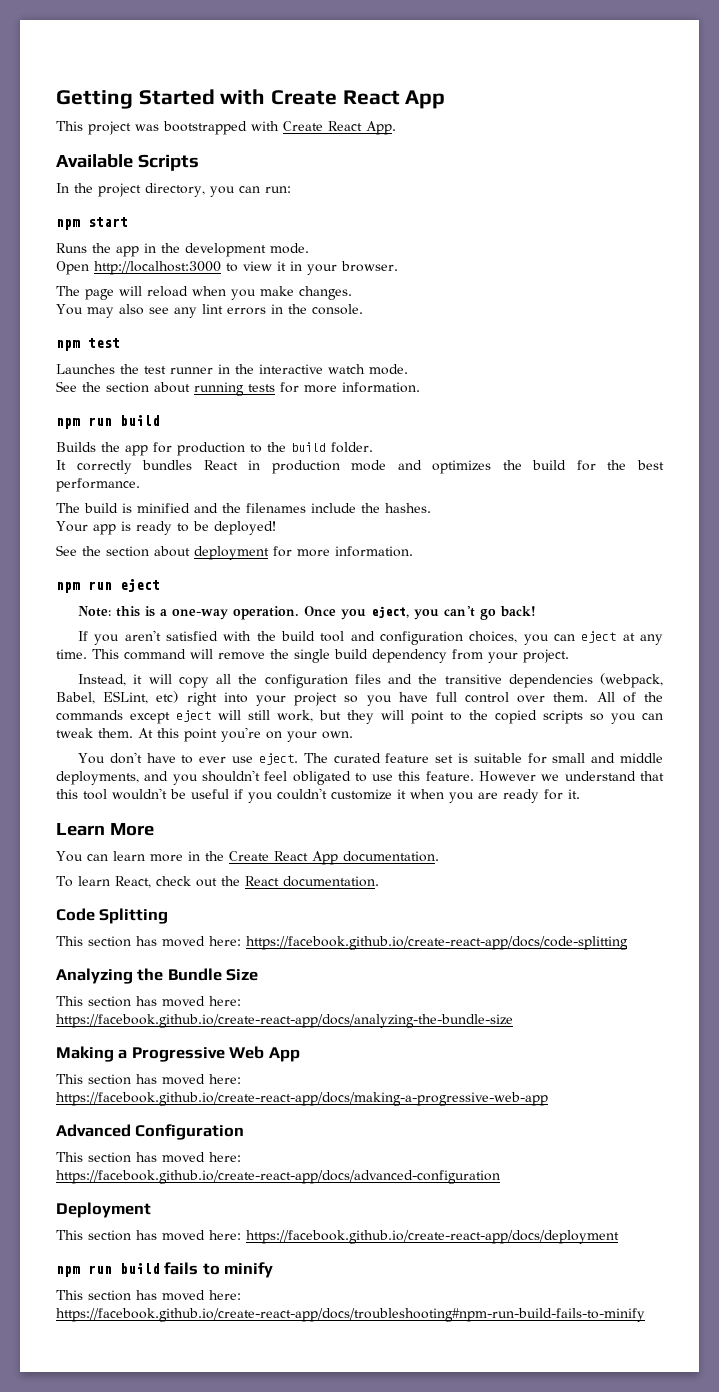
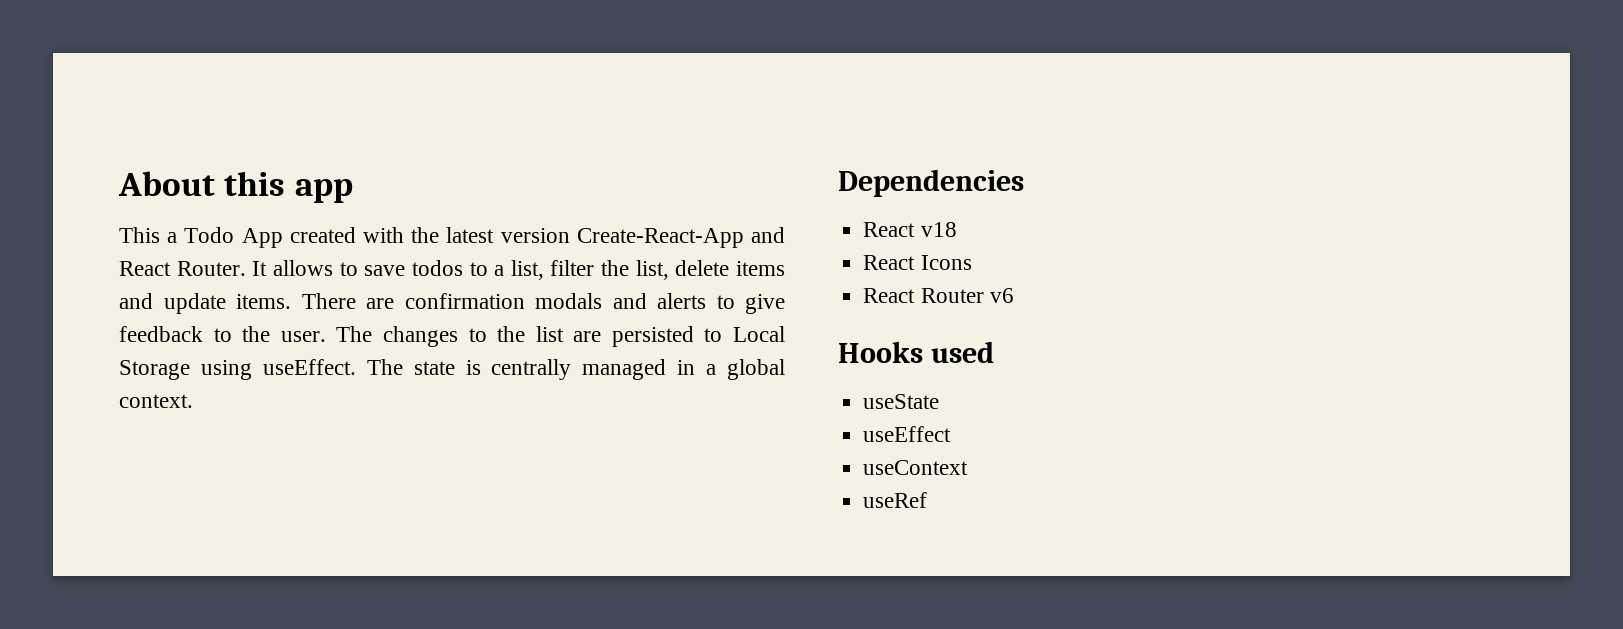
[56,89,446,109] [56,121,396,135] [56,154,199,171] [56,183,291,197] [56,217,128,230] [56,243,309,257] [56,261,398,275] [56,286,352,300] [56,304,363,318] [56,338,120,351] [56,364,408,375] [56,381,420,396] [56,415,160,429] [56,442,373,456] [56,460,665,474] [56,478,140,492] [56,503,431,513] [56,521,276,535] [56,545,413,560] [56,579,160,593] [78,606,537,620] [78,630,663,645] [56,649,569,663] [78,673,663,688] [56,691,663,706] [56,710,663,724] [56,727,353,742] [78,752,663,765] [56,770,665,785] [56,788,580,803] [56,823,154,836] [56,851,439,865] [56,876,379,888] [56,908,169,924] [56,936,628,950] [56,968,259,984] [56,996,241,1007] [56,1014,513,1028] [56,1046,300,1062] [56,1074,241,1085] [56,1092,548,1106] [56,1124,245,1140] [56,1152,241,1163] [56,1170,500,1184] [56,1202,151,1218] [56,1230,619,1244] [56,1262,274,1278] [56,1290,241,1301] [56,1308,645,1322] Getting Started with Create React App // This project was bootstrapped with Create React App. // Available Scripts // In the project directory, you can run: // npm start // Runs the app in the development mode. // Open http://localhost:3000 to view it in your browser. // The page will reload when you make changes. // You may also see any lint errors in the console. // npm test // Launches the test runner in the interactive watch mode. // See the section about running tests for more information. // npm run build // Builds the app for production to the build folder. // It correctly bundles React in production mode and optimizes the build for the best performance. // The build is minified and the filenames include the hashes. // Your app is ready to be deployed! // See the section about deployment for more information. // npm run eject // Note: this is a one-way operation. Once you eject, you can't go back! // If you aren't satisfied with the build tool and configuration choices, you can eject at any time. This command will remove the single build dependency from your project. // Instead, it will copy all the configuration files and the transitive dependencies (webpack, Babel, ESLint, etc) right into your project so you have full control over them. All of the commands except eject will still work, but they will point to the copied scripts so you can tweak them. At this point you're on your own. // You don't have to ever use eject. The curated feature set is suitable for small and middle deployments, and you shouldn't feel obligated to use this feature. However we understand that this tool wouldn't be useful if you couldn't customize it when you are ready for it. // Learn More // You can learn more in the Create React App documentation. // To learn React, check out the React documentation. // Code Splitting // This section has moved here: https://facebook.github.io/create-react-app/docs/code-splitting // Analyzing the Bundle Size // This section has moved here: https://facebook.github.io/create-react-app/docs/analyzing-the-bundle-size // Making a Progressive Web App // This section has moved here: https://facebook.github.io/create-react-app/docs/making-a-progressive-web-app // Advanced Configuration // This section has moved here: https://facebook.github.io/create-react-app/docs/advanced-configuration // Deployment // This section has moved here: https://facebook.github.io/create-react-app/docs/deployment // npm run build fails to minify // This section has moved here: https://facebook.github.io/create-react-app/docs/troubleshooting#npm-run-build-fails-to-minify -> [118,171,353,203] [119,227,785,248] [119,260,785,280] [119,293,785,314] [119,326,785,347] [119,359,785,380] [119,394,193,408] [838,169,1024,197] [863,222,957,237] [863,255,972,270] [863,288,1014,303] [838,341,994,363] [863,394,940,409] [863,426,952,442] [863,460,969,475] [863,492,928,508] About this app // This a Todo App created with the latest version Create-React-App and React Router. It allows to save todos to a list, filter the list, delete items and update items. There are confirmation modals and alerts to give feedback to the user. The changes to the list are persisted to Local Storage using useEffect. The state is centrally managed in a global context. // Dependencies // React v18 // React Icons // React Router v6 // Hooks used // useState // useEffect // useContext // useRef

